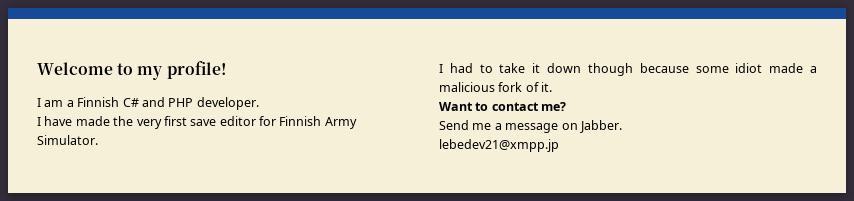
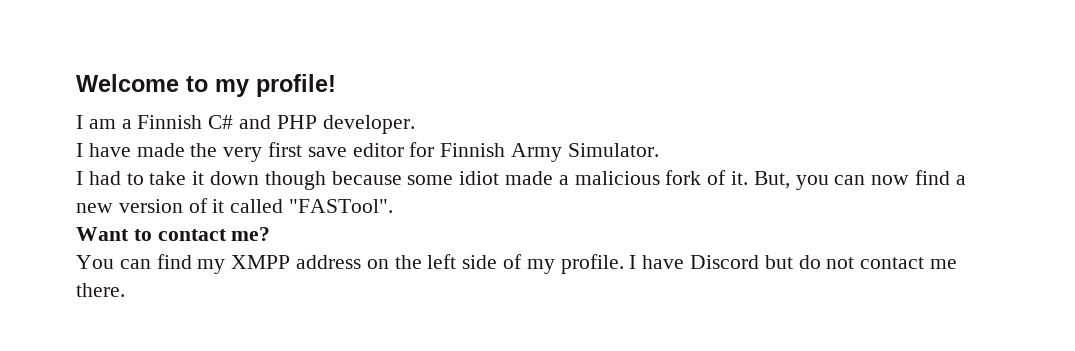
[439,102,567,111] [439,120,622,133] [439,139,559,152] // Want to contact me? // Send me a message on Jabber. // lebedev21@xmpp.jp -> [753,170,966,190] [76,198,394,213] [76,227,271,241] [76,254,958,274] [76,283,125,297] But, you can now find a new version of it called "FASTool". // Want to contact me? // You can find my XMPP address on the left side of my profile. I have Discord but do not contact me there.

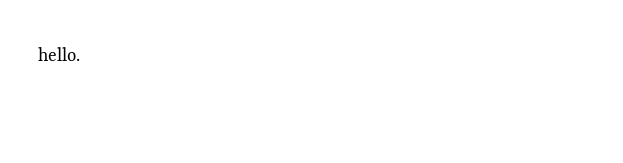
[76,74,336,97] [76,115,415,134] [76,142,659,162] [76,170,966,190] [76,198,394,213] [76,227,271,241] [76,254,958,274] [76,283,125,297] Welcome to my profile! // I am a Finnish C# and PHP developer. // I have made the very first save editor for Finnish Army Simulator. // I had to take it down though because some idiot made a malicious fork of it. But, you can now find a new version of it called "FASTool". // Want to contact me? // You can find my XMPP address on the left side of my profile. I have Discord but do not contact me there. -> [38,47,80,61] hello.

